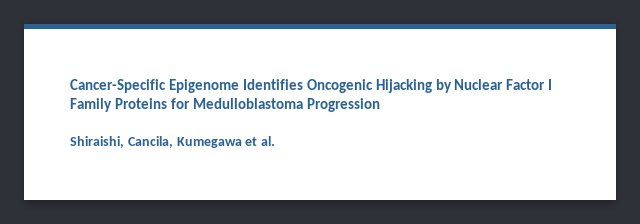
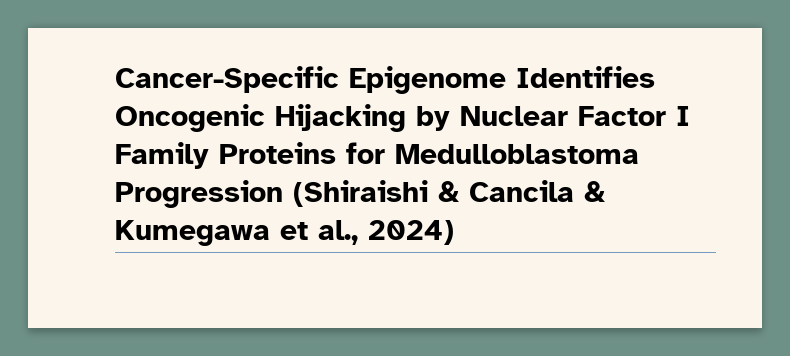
[70,136,276,148] // Shiraishi, Cancila, Kumegawa et al. -> [293,180,605,207] [115,220,454,246] (Shiraishi & Cancila & Kumegawa et al., 2024)

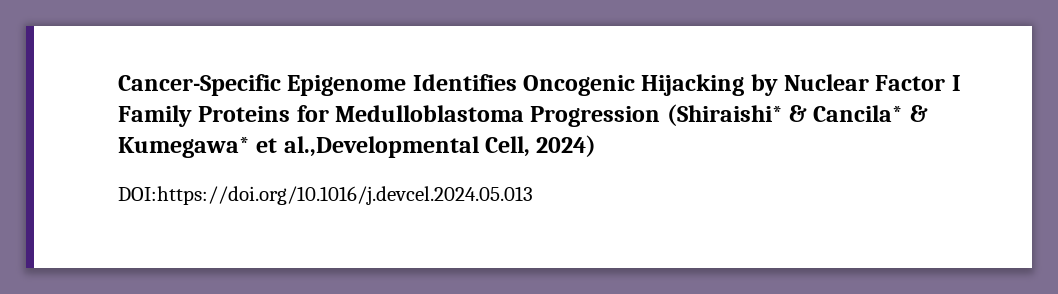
[293,180,605,207] [115,220,358,246] (Shiraishi & Cancila & Kumegawa et al., -> [666,104,928,126] [118,136,531,158] (Shiraishi* & Cancila* & Kumegawa* et al.,Developmental Cell,
(454, 232) none -> [118,186,533,205] // DOI:https://doi.org/10.1016/j.devcel.2024.05.013

